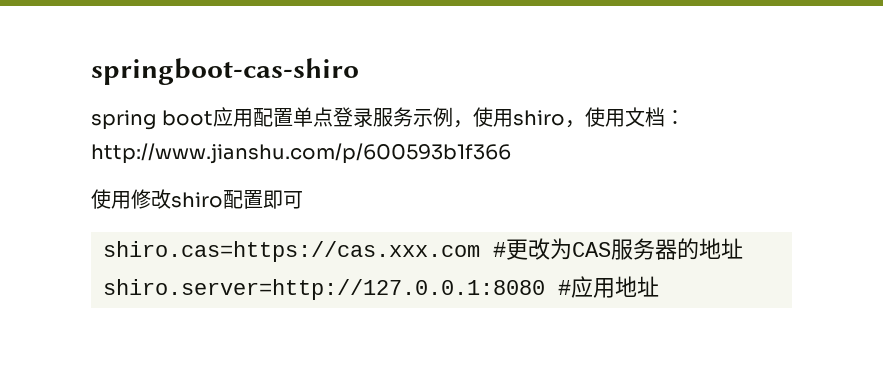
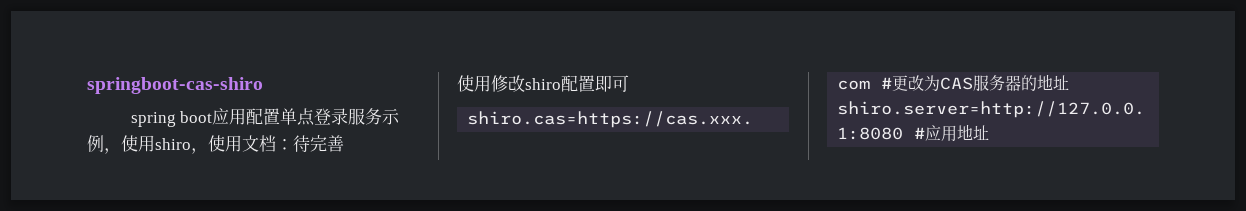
[91,143,511,164] http://www.jianshu.com/p/600593b1f366 -> [293,135,344,152] 待完善

